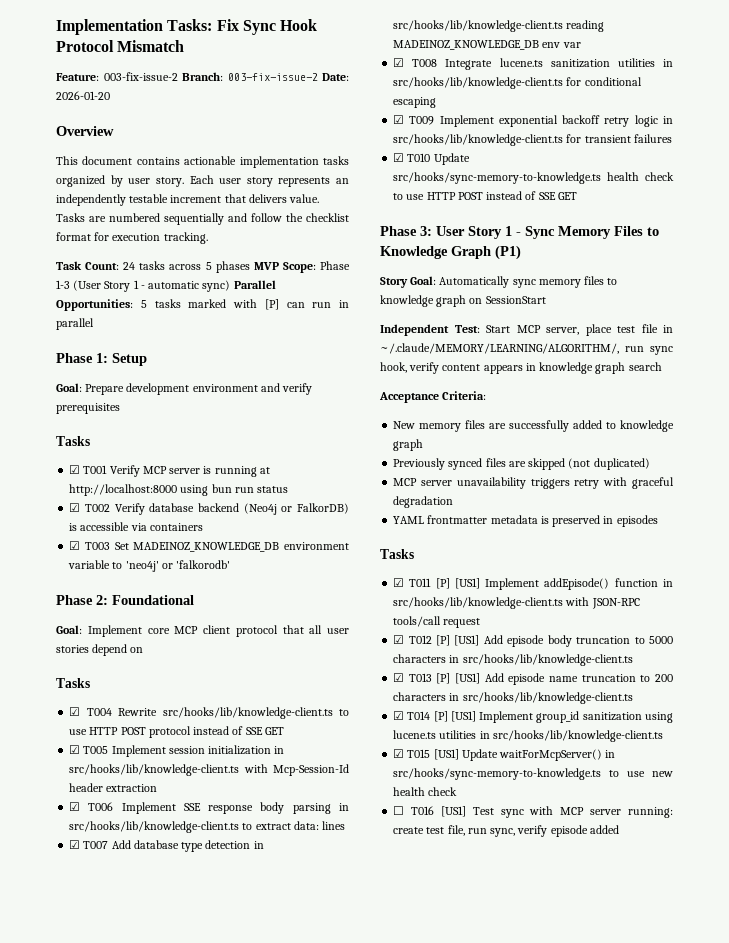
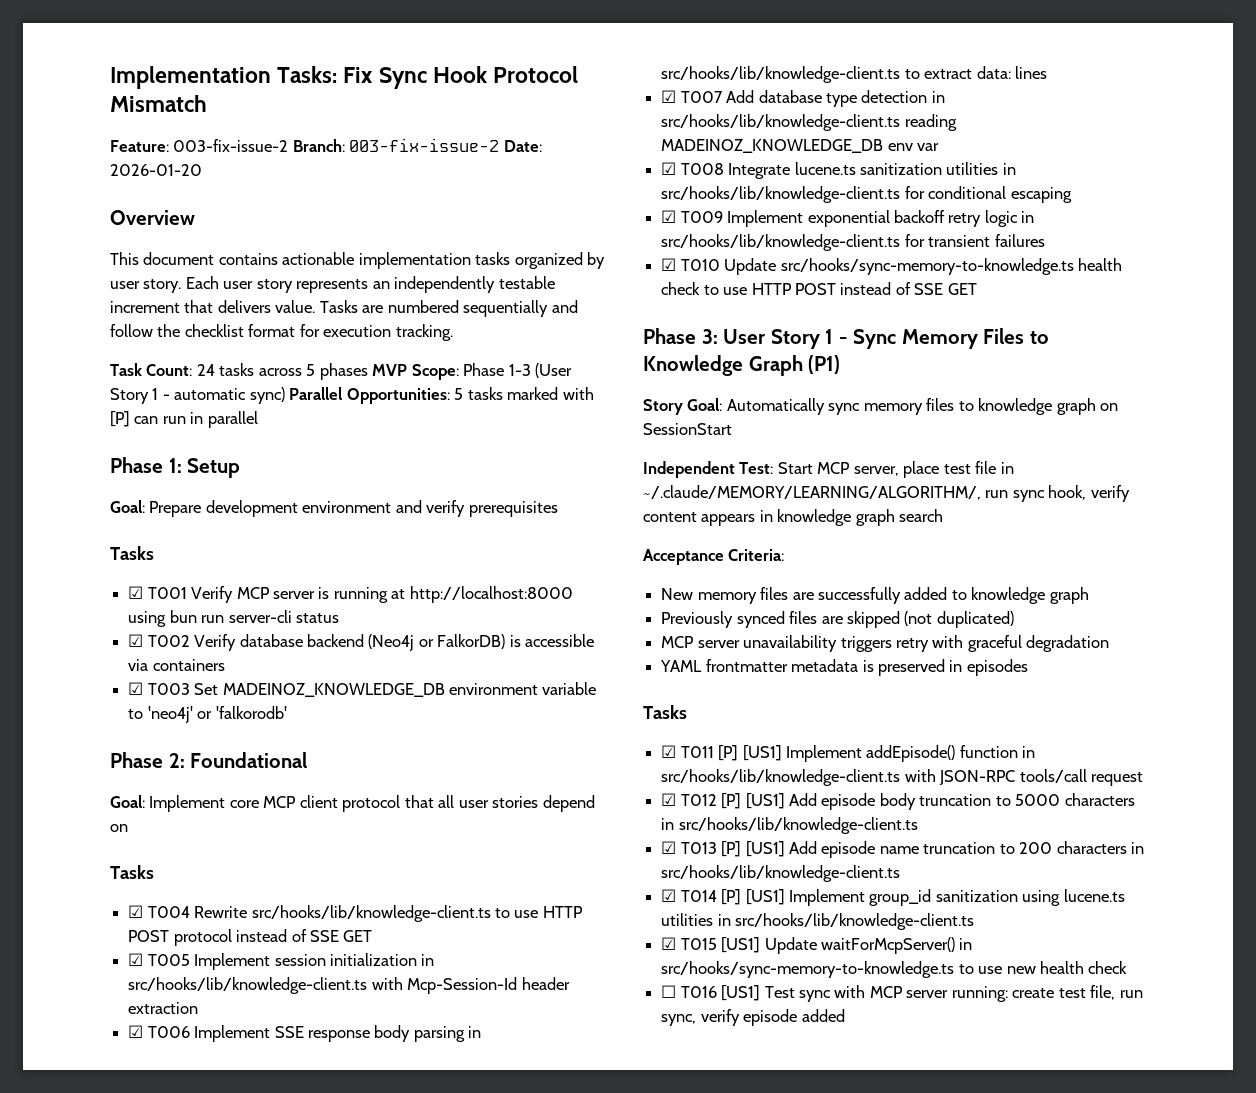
(254, 490) none -> [228,610,292,623] server-cli

